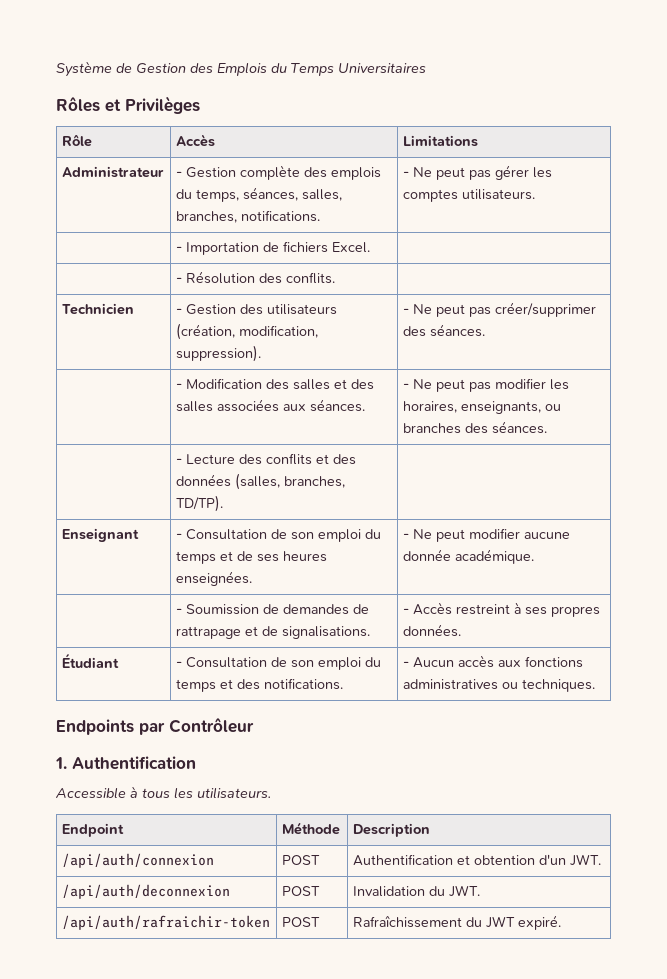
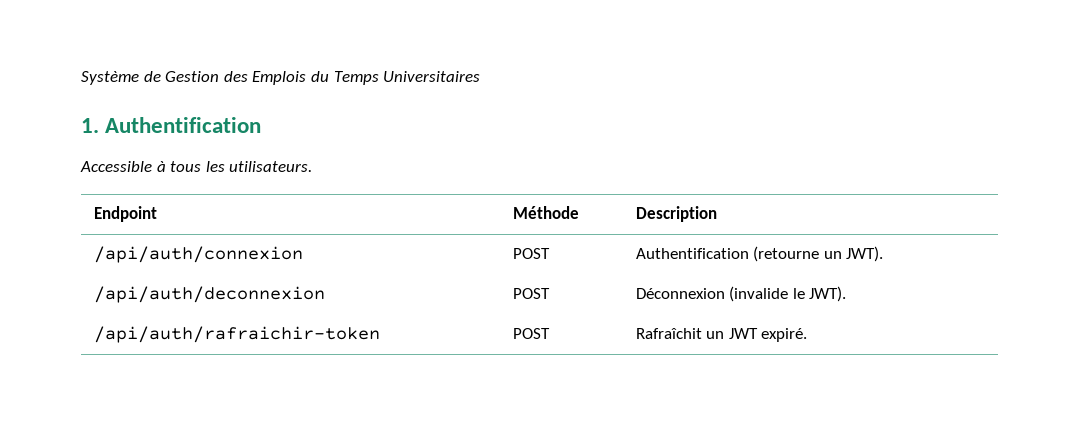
[56,96,200,114] [61,135,92,147] [175,134,215,147] [402,135,478,147] [61,166,164,178] [175,165,381,180] [175,187,342,202] [175,210,320,223] [402,165,552,180] [402,189,535,202] [175,241,370,255] [175,271,335,284] [61,303,134,315] [175,304,337,315] [175,323,318,340] [175,345,261,362] [402,302,596,317] [402,324,485,337] [175,378,374,390] [175,399,365,412] [402,378,569,392] [402,401,561,414] [402,421,547,434] [175,453,356,465] [175,473,345,490] [175,495,223,512] [61,528,139,542] [175,529,381,542] [175,551,327,564] [175,571,252,586] [402,528,570,542] [402,549,534,564] [175,604,369,615] [175,626,370,639] [402,602,600,617] [402,624,461,637] [61,653,119,668] [175,657,381,670] [175,678,343,692] [402,655,583,668] [402,679,595,692] [56,718,254,735] // Rôles et Privilèges // Rôle | Accès | Limitations // Administrateur | - Gestion complète des emplois du temps, séances, salles, branches, notifications. | - Ne peut pas gérer les comptes utilisateurs. // | - Importation de fichiers Excel. | // | - Résolution des conflits. | // Technicien | - Gestion des utilisateurs (création, modification, suppression). | - Ne peut pas créer/supprimer des séances. // | - Modification des salles et des salles associées aux séances. | - Ne peut pas modifier les horaires, enseignants, ou branches des séances. // | - Lecture des conflits et des données (salles, branches, TD/TP). | // Enseignant | - Consultation de son emploi du temps et de ses heures enseignées. | - Ne peut modifier aucune donnée académique. // | - Soumission de demandes de rattrapage et de signalisations. | - Accès restreint à ses propres données. // Étudiant | - Consultation de son emploi du temps et des notifications. | - Aucun accès aux fonctions administratives ou techniques. // Endpoints par Contrôleur -> (481, 76) none
[456,854,601,866] [61,884,230,899] [281,886,320,896] [352,885,480,897] et obtention d'un JWT. // /api/auth/deconnexion | POST | Invalidation du JWT. -> [753,246,884,262] [93,286,325,303] [512,288,550,299] [635,286,847,302] (retourne un JWT). // /api/auth/deconnexion | POST | Déconnexion (invalide le JWT).
[352,916,482,928] Rafraîchissement du -> [635,328,725,339] Rafraîchit un

